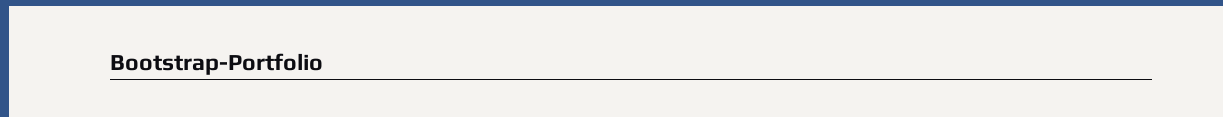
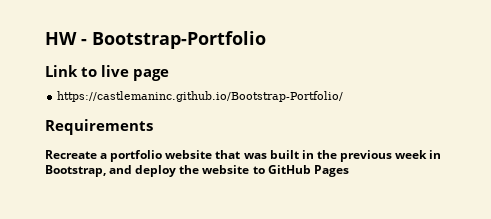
(110, 64) none -> [45,32,87,45] HW -
(323, 64) none -> [45,65,170,81] [57,91,344,102] [45,119,153,135] [45,150,442,162] [45,165,349,177] // Link to live page // https://castlemaninc.github.io/Bootstrap-Portfolio/ // Requirements // Recreate a portfolio website that was built in the previous week in Bootstrap, and deploy the website to GitHub Pages

